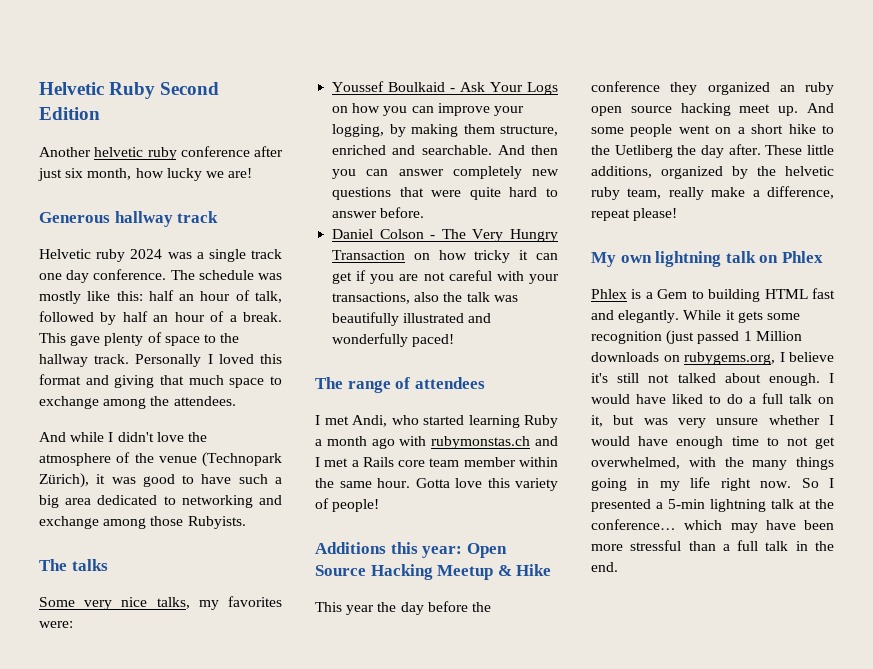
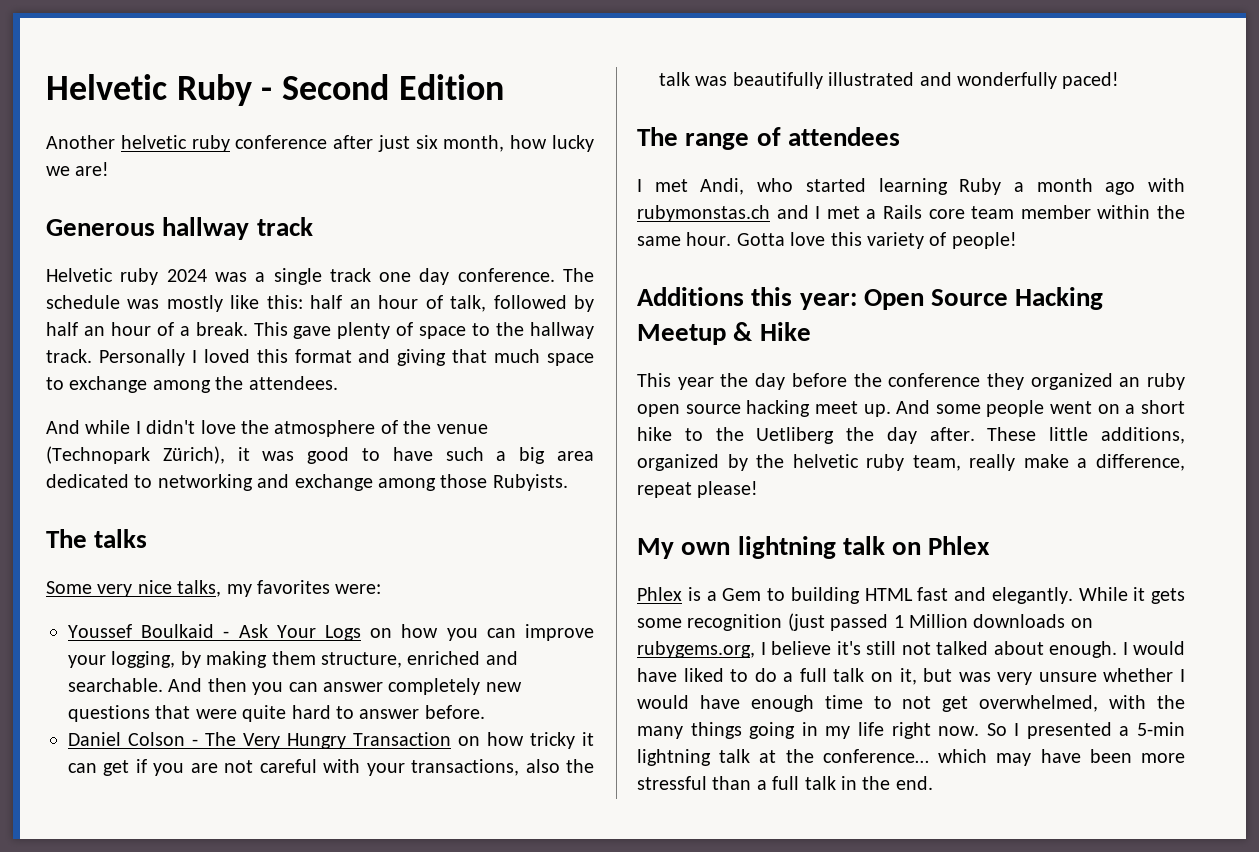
(156, 90) none -> [261,87,273,100] -

